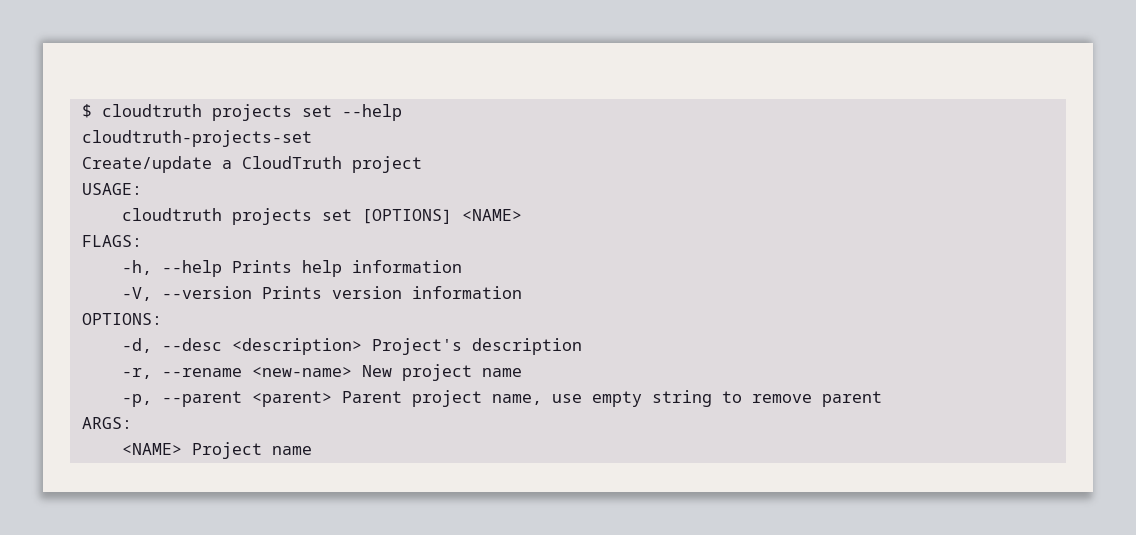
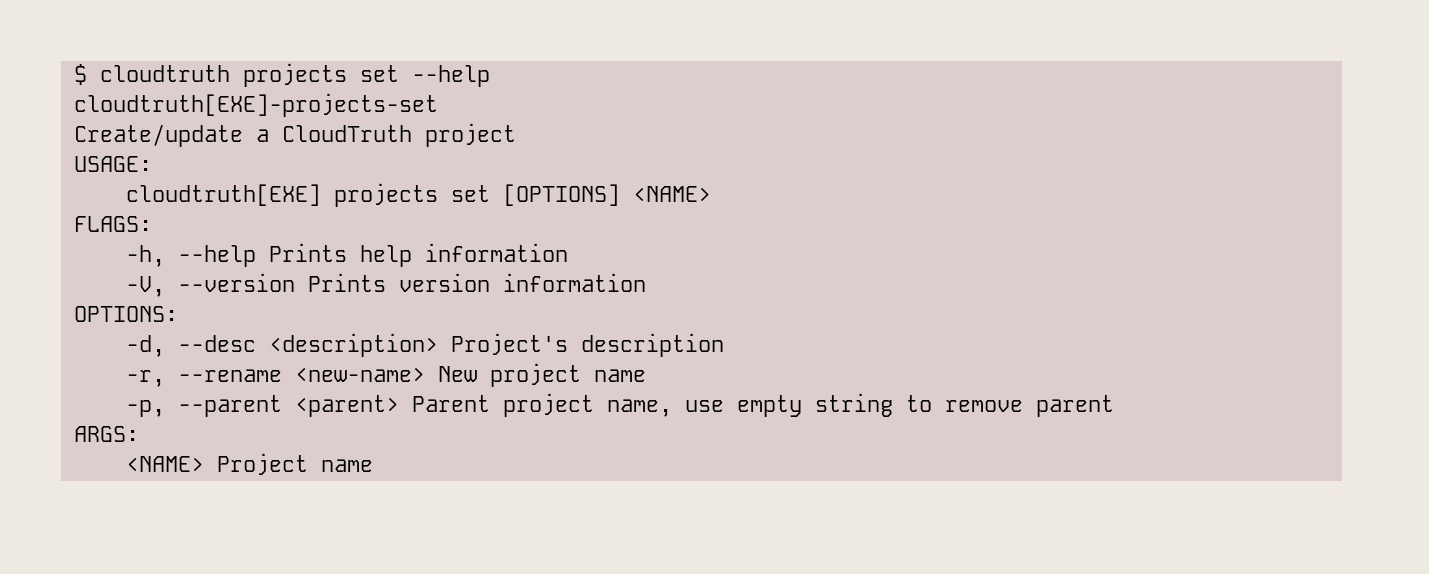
[81,130,312,147] cloudtruth-projects-set -> [74,93,439,117] cloudtruth[EXE]-projects-set
[121,208,222,221] cloudtruth -> [126,184,322,206] cloudtruth[EXE]

